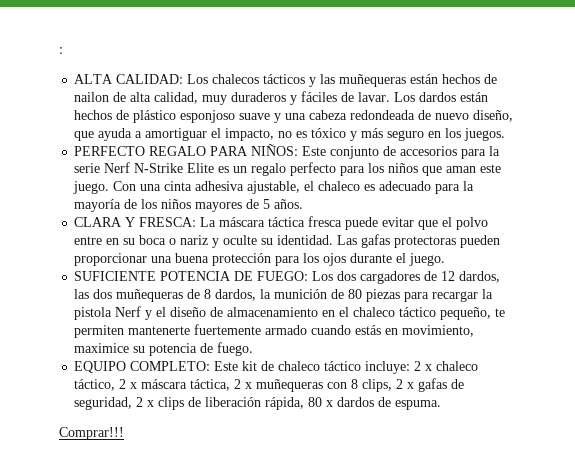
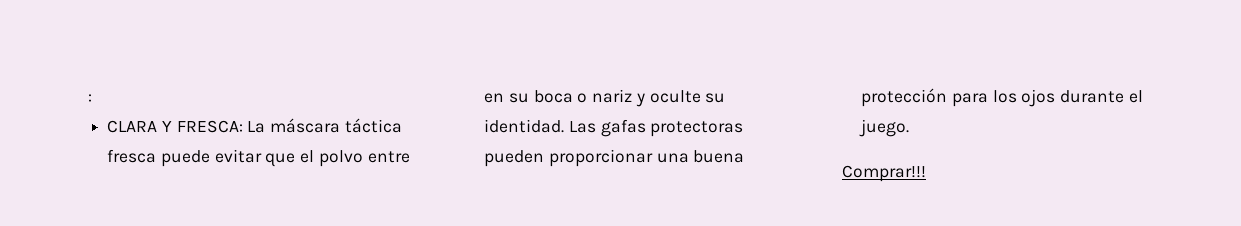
[74,74,498,87] [74,91,489,105] [74,110,514,123] [74,128,506,141] [74,144,501,159] [74,162,502,176] [73,181,475,194] [74,199,304,212] // ALTA CALIDAD: Los chalecos tácticos y las muñequeras están hechos de nailon de alta calidad, muy duraderos y fáciles de lavar. Los dardos están hechos de plástico esponjoso suave y una cabeza redondeada de nuevo diseño, que ayuda a amortiguar el impacto, no es tóxico y más seguro en los juegos. // PERFECTO REGALO PARA NIÑOS: Este conjunto de accesorios para la serie Nerf N-Strike Elite es un regalo perfecto para los niños que aman este juego. Con una cinta adhesiva ajustable, el chaleco es adecuado para la mayoría de los niños mayores de 5 años. -> (92, 98) none
[74,271,501,284] [74,289,494,302] [74,306,506,320] [74,324,475,338] [74,342,254,356] [74,361,479,374] [74,378,465,392] [74,397,442,410] // SUFICIENTE POTENCIA DE FUEGO: Los dos cargadores de 12 dardos, las dos muñequeras de 8 dardos, la munición de 80 piezas para recargar la pistola Nerf y el diseño de almacenamiento en el chaleco táctico pequeño, te permiten mantenerte fuertemente armado cuando estás en movimiento, maximice su potencia de fuego. // EQUIPO COMPLETO: Este kit de chaleco táctico incluye: 2 x chaleco táctico, 2 x máscara táctica, 2 x muñequeras con 8 clips, 2 x gafas de seguridad, 2 x clips de liberación rápida, 80 x dardos de espuma. -> (910, 128) none

